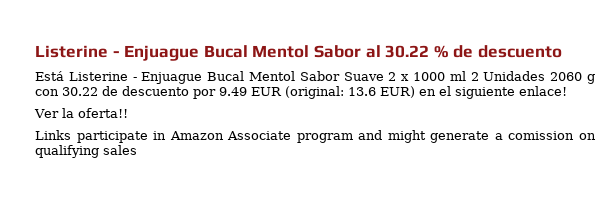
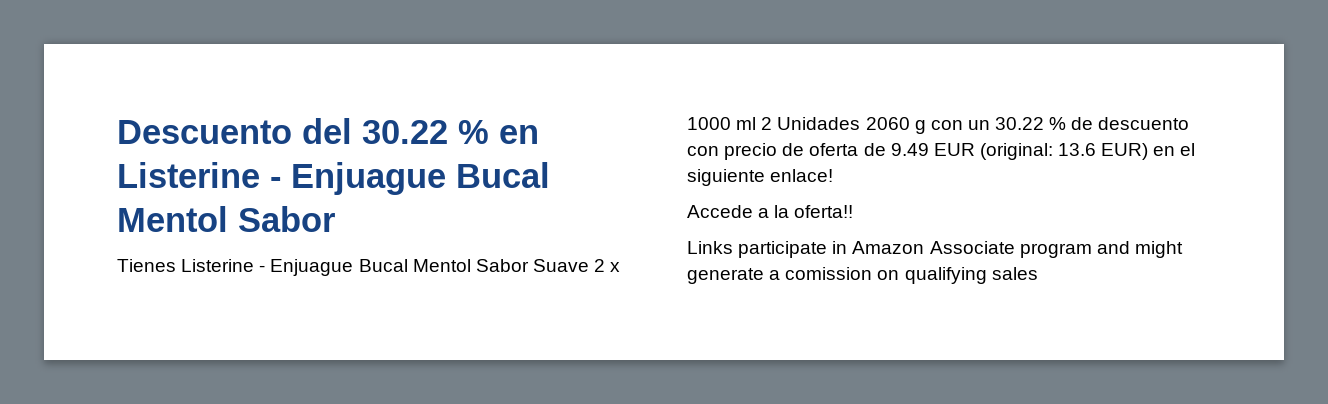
[35,45,562,61] [35,71,64,81] Listerine - Enjuague Bucal Mentol Sabor al 30.22 % de descuento // Está -> [117,118,539,144] [117,162,550,195] [117,206,335,232] [117,259,176,272] Descuento del 30.22 % en Listerine - Enjuague Bucal Mentol Sabor // Tienes
[62,86,216,99] 30.22 de descuento por -> [967,117,1190,130] [687,143,886,160] un 30.22 % de descuento con precio de oferta de
[34,109,59,118] Ver -> [687,205,770,218] Accede a

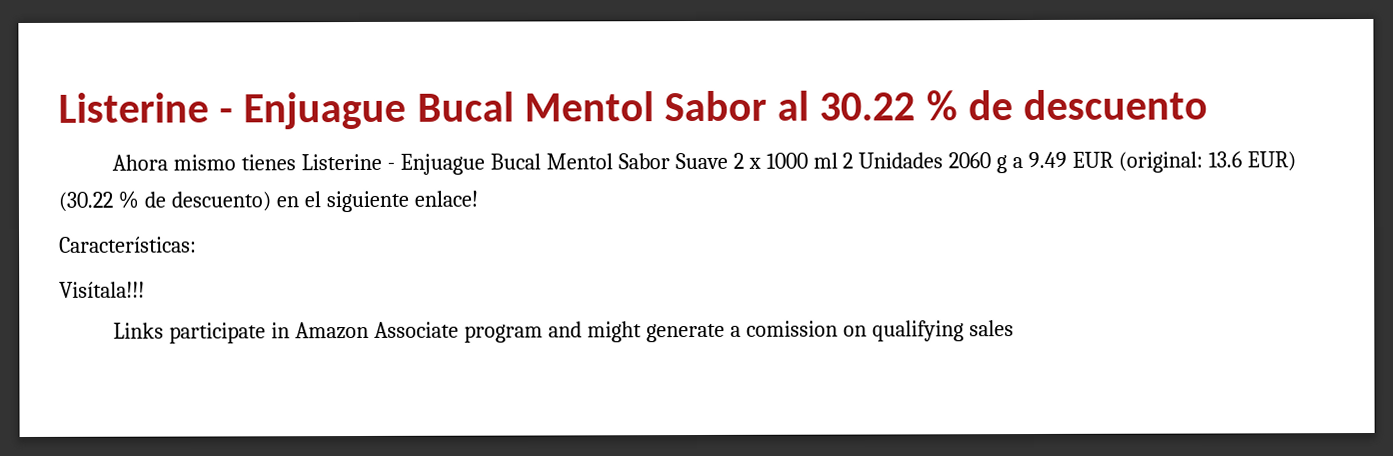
[117,118,539,144] [117,162,550,195] [117,206,335,232] [117,259,176,272] Descuento del 30.22 % en Listerine - Enjuague Bucal Mentol Sabor // Tienes -> [58,89,1209,130] [112,154,297,171] Listerine - Enjuague Bucal Mentol Sabor al 30.22 % de descuento // Ahora mismo tienes
[930,117,1190,130] [687,143,886,160] con un 30.22 % de descuento con precio de oferta de -> [1012,157,1024,169] a
(1149, 151) none -> [58,190,271,212] (30.22 % de descuento)
[687,205,854,218] Accede a la oferta!! -> [59,236,197,253] [59,281,145,298] Características: // Visítala!!!

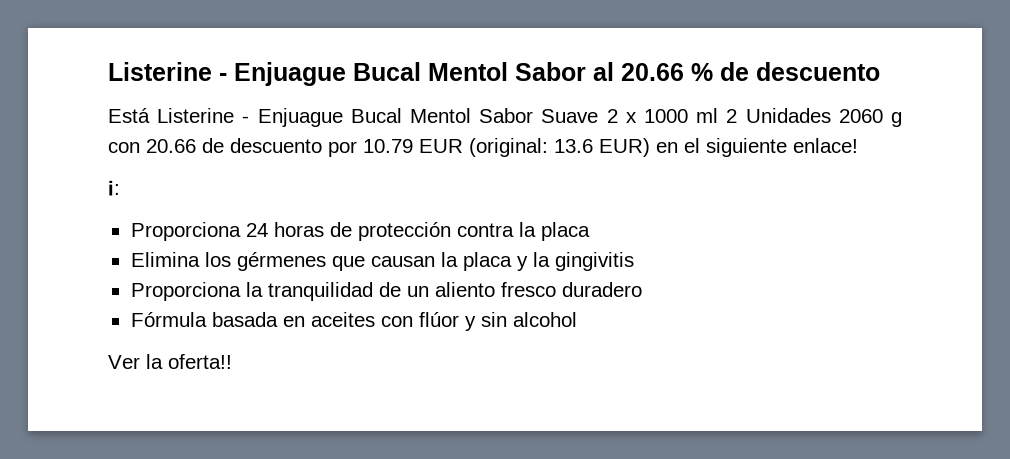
[819,92,916,121] 30.22 -> [621,63,684,81] 20.66
[112,154,297,171] Ahora mismo tienes -> [108,108,150,123] Está
[1012,151,1296,173] [58,190,478,213] [59,236,197,253] [59,281,145,298] [113,320,1014,344] a 9.49 EUR (original: 13.6 EUR) (30.22 % de descuento) en el siguiente enlace! // Características: // Visítala!!! // Links participate in Amazon Associate program and might generate a comission on qualifying sales -> [108,138,858,157] [108,180,120,196] [130,222,590,241] [130,252,634,271] [130,282,642,301] [130,312,577,331] [108,354,232,369] con 20.66 de descuento por 10.79 EUR (original: 13.6 EUR) en el siguiente enlace! // ℹ: // Proporciona 24 horas de protección contra la placa // Elimina los gérmenes que causan la placa y la gingivitis // Proporciona la tranquilidad de un aliento fresco duradero // Fórmula basada en aceites con flúor y sin alcohol // Ver la oferta!!

